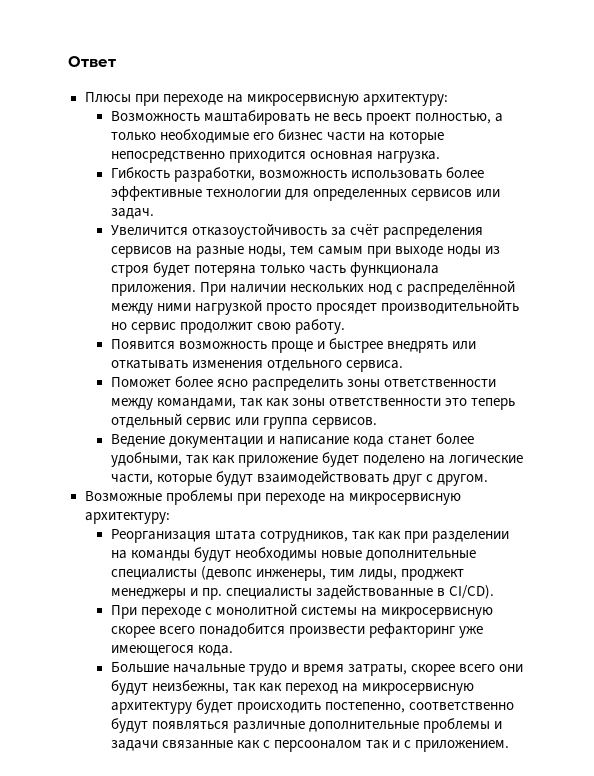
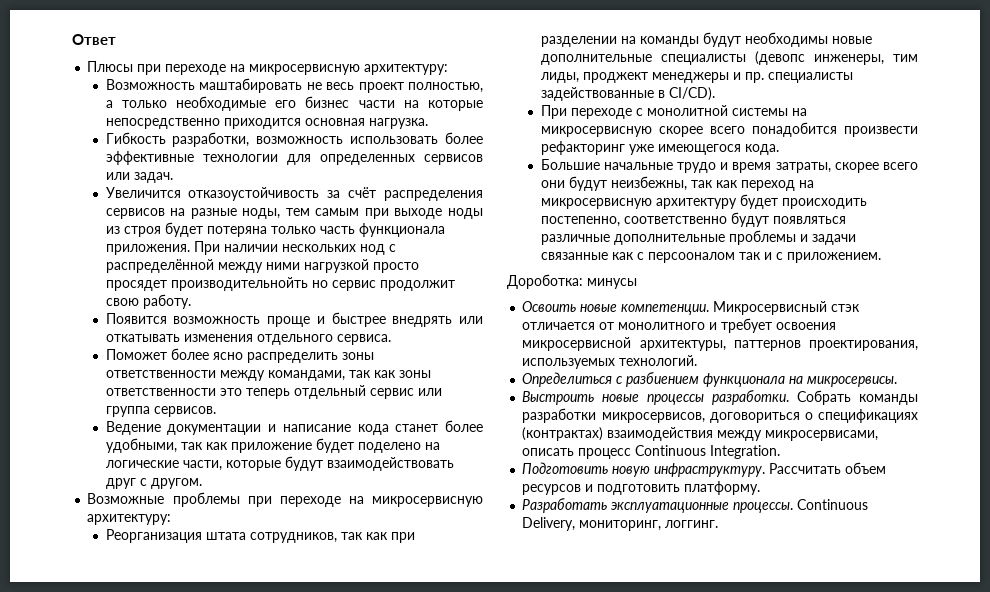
(510, 746) none -> [507,274,637,289] [522,301,861,315] [522,318,837,333] [522,337,918,351] [522,355,698,369] [522,372,898,387] [522,390,918,405] [522,408,918,423] [522,427,879,441] [522,445,781,459] [522,462,887,477] [522,481,761,495] [522,498,869,513] [522,517,719,531] // Дороботка: минусы // Освоить новые компетенции. Микросервисный стэк отличается от монолитного и требует освоения микросервисной архитектуры, паттернов проектирования, используемых технологий. // Определиться с разбиением функционала на микросервисы. // Выстроить новые процессы разработки. Собрать команды разработки микросервисов, договориться о спецификациях (контрактах) взаимодействия между микросервисами, описать процесс Continuous Integration. // Подготовить новую инфраструктуру. Рассчитать объем ресурсов и подготовить платформу. // Разработать эксплуатационные процессы. Continuous Delivery, мониторинг, логгинг.

